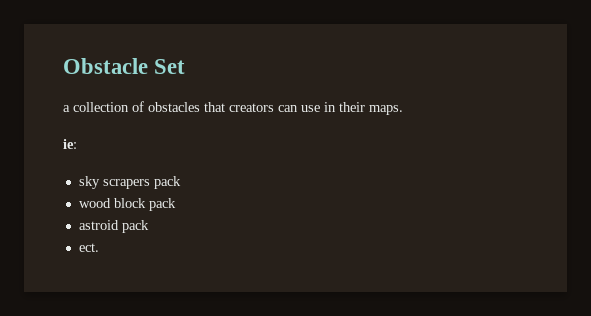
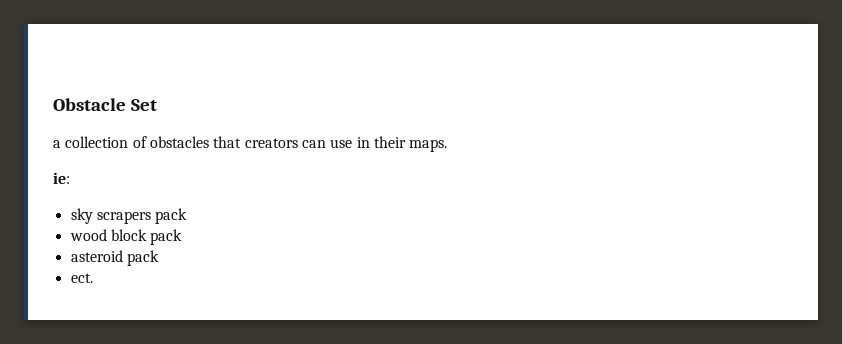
[78,220,119,230] astroid -> [70,250,123,262] asteroid

